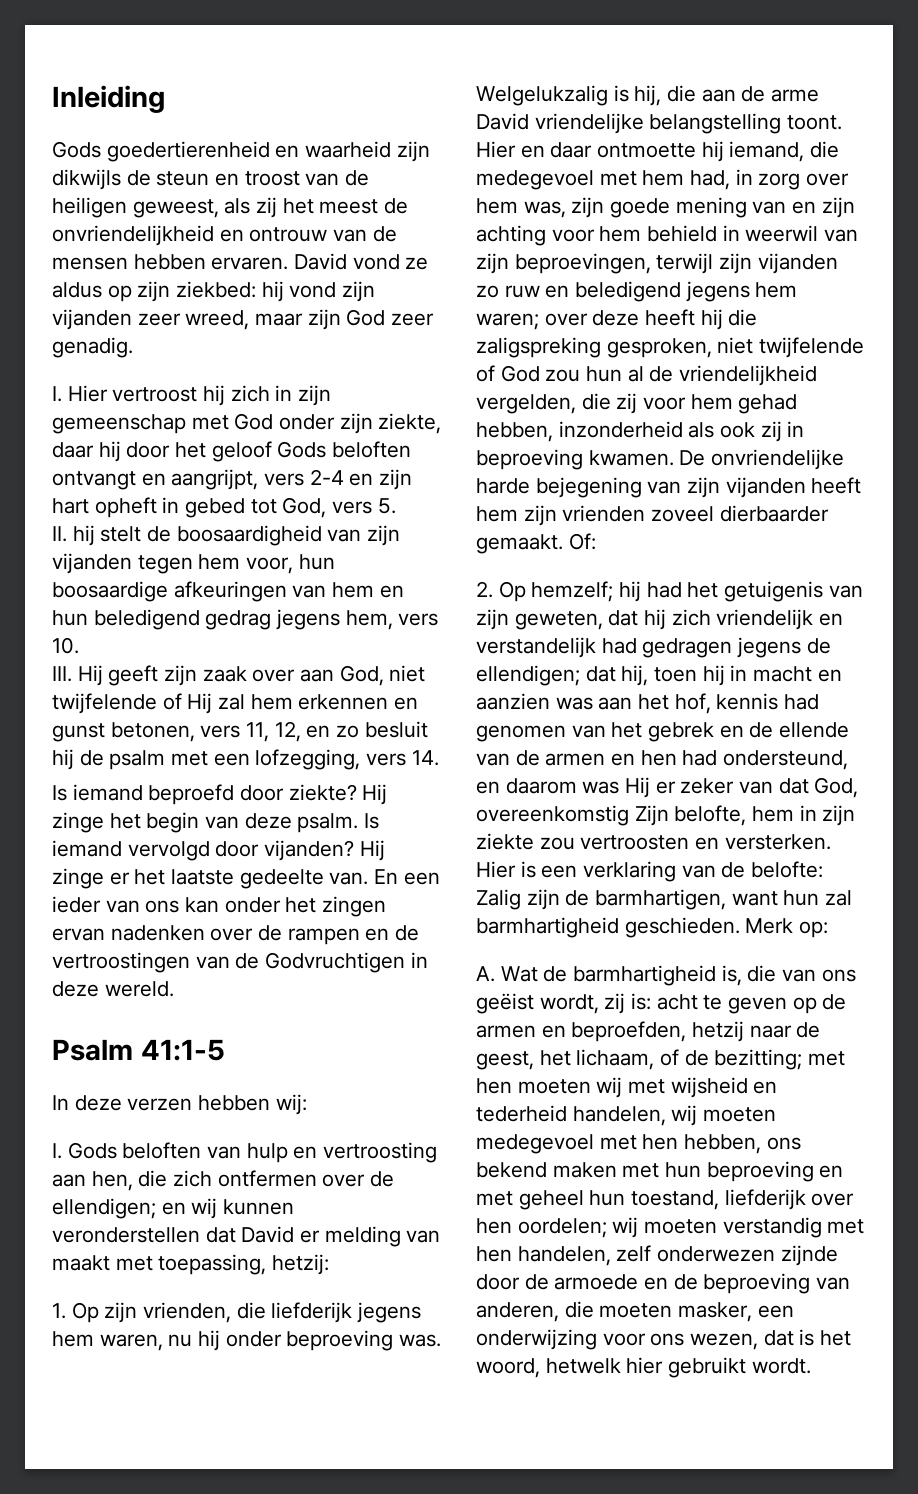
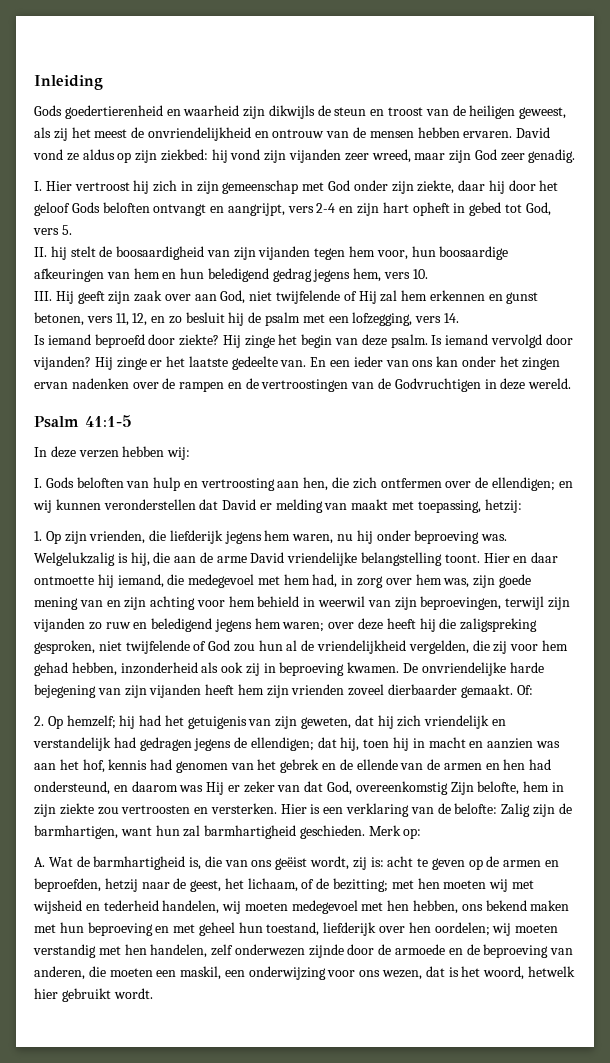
[678,1302,753,1322] masker, -> [156,966,222,980] een maskil,

